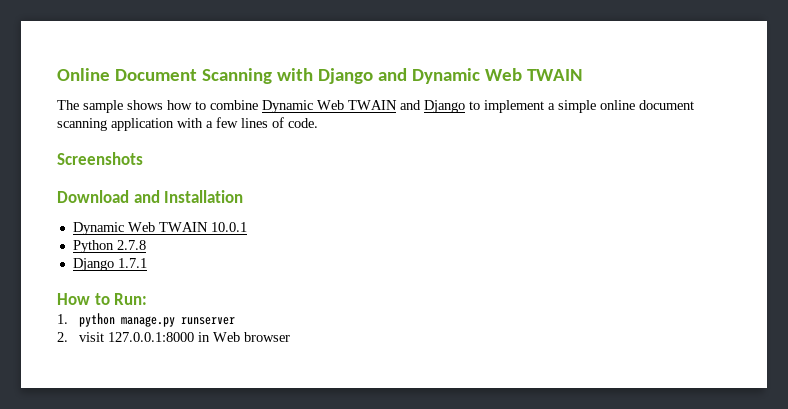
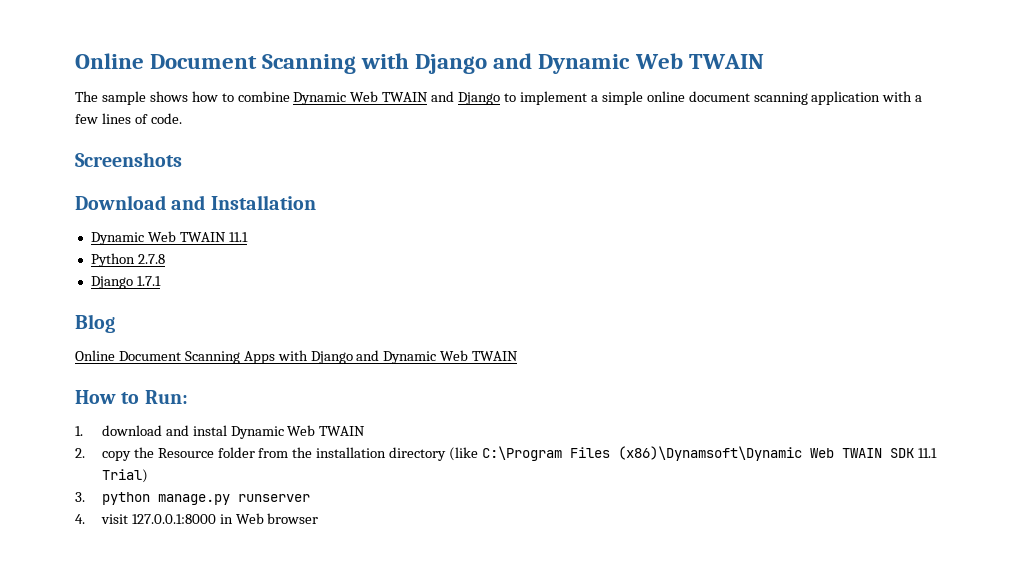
[210,222,247,232] 10.0.1 -> [228,232,248,242] 11.1
[57,293,148,305] [57,314,68,324] How to Run: // 1. -> [75,314,115,333] [75,350,519,364] [75,390,188,404] [75,425,366,439] [75,446,937,461] [101,469,148,483] [75,492,85,502] Blog // Online Document Scanning Apps with Django and Dynamic Web TWAIN // How to Run: // 1. download and instal Dynamic Web TWAIN // 2. copy the Resource folder from the installation directory (like C:\Program Files (x86)\Dynamsoft\Dynamic Web TWAIN SDK 11.1 Trial) // 3.
[57,332,68,342] 2. -> [75,514,85,524] 4.

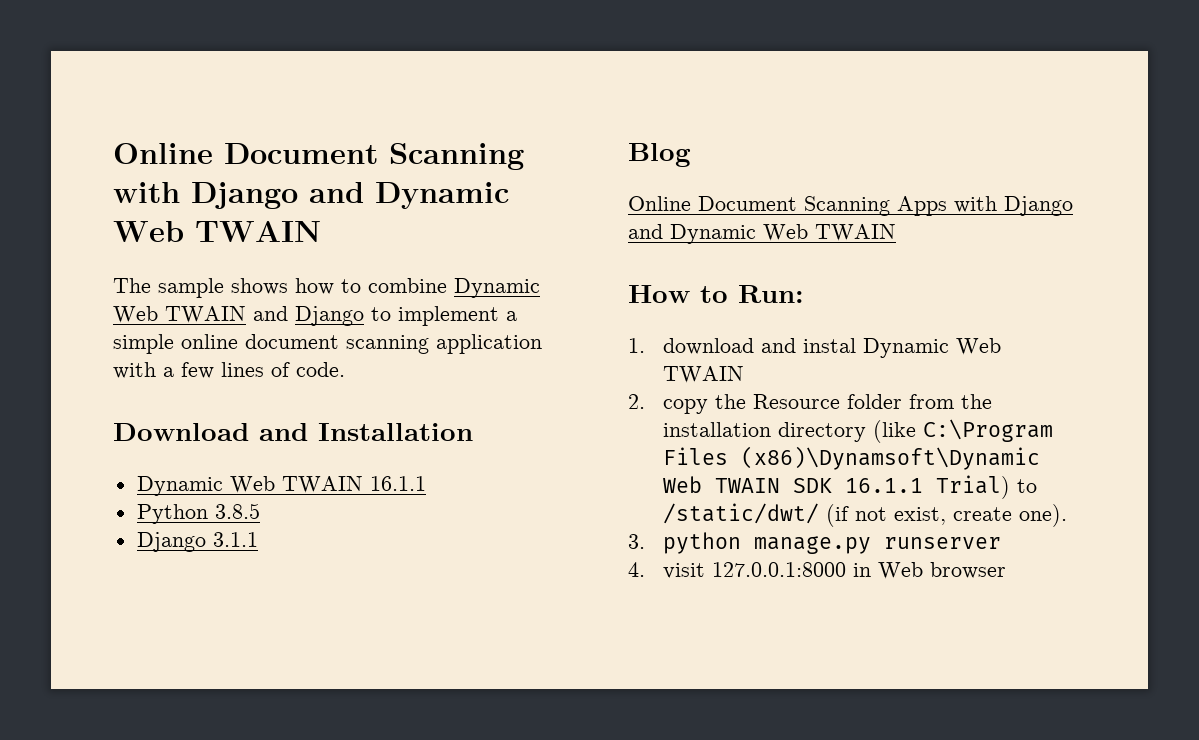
[75,152,182,167] // Screenshots -> (345, 369) none
[228,232,248,242] 11.1 -> [369,476,426,491] 16.1.1
[137,254,165,264] [90,276,161,289] 2.7.8 // Django 1.7.1 -> [214,503,260,519] [136,532,258,552] 3.8.5 // Django 3.1.1
[917,448,937,458] 11.1 -> [844,478,923,493] 16.1.1
(148, 476) none -> [1016,479,1037,493] [662,503,1067,527] to /static/dwt/ (if not exist, create one).

